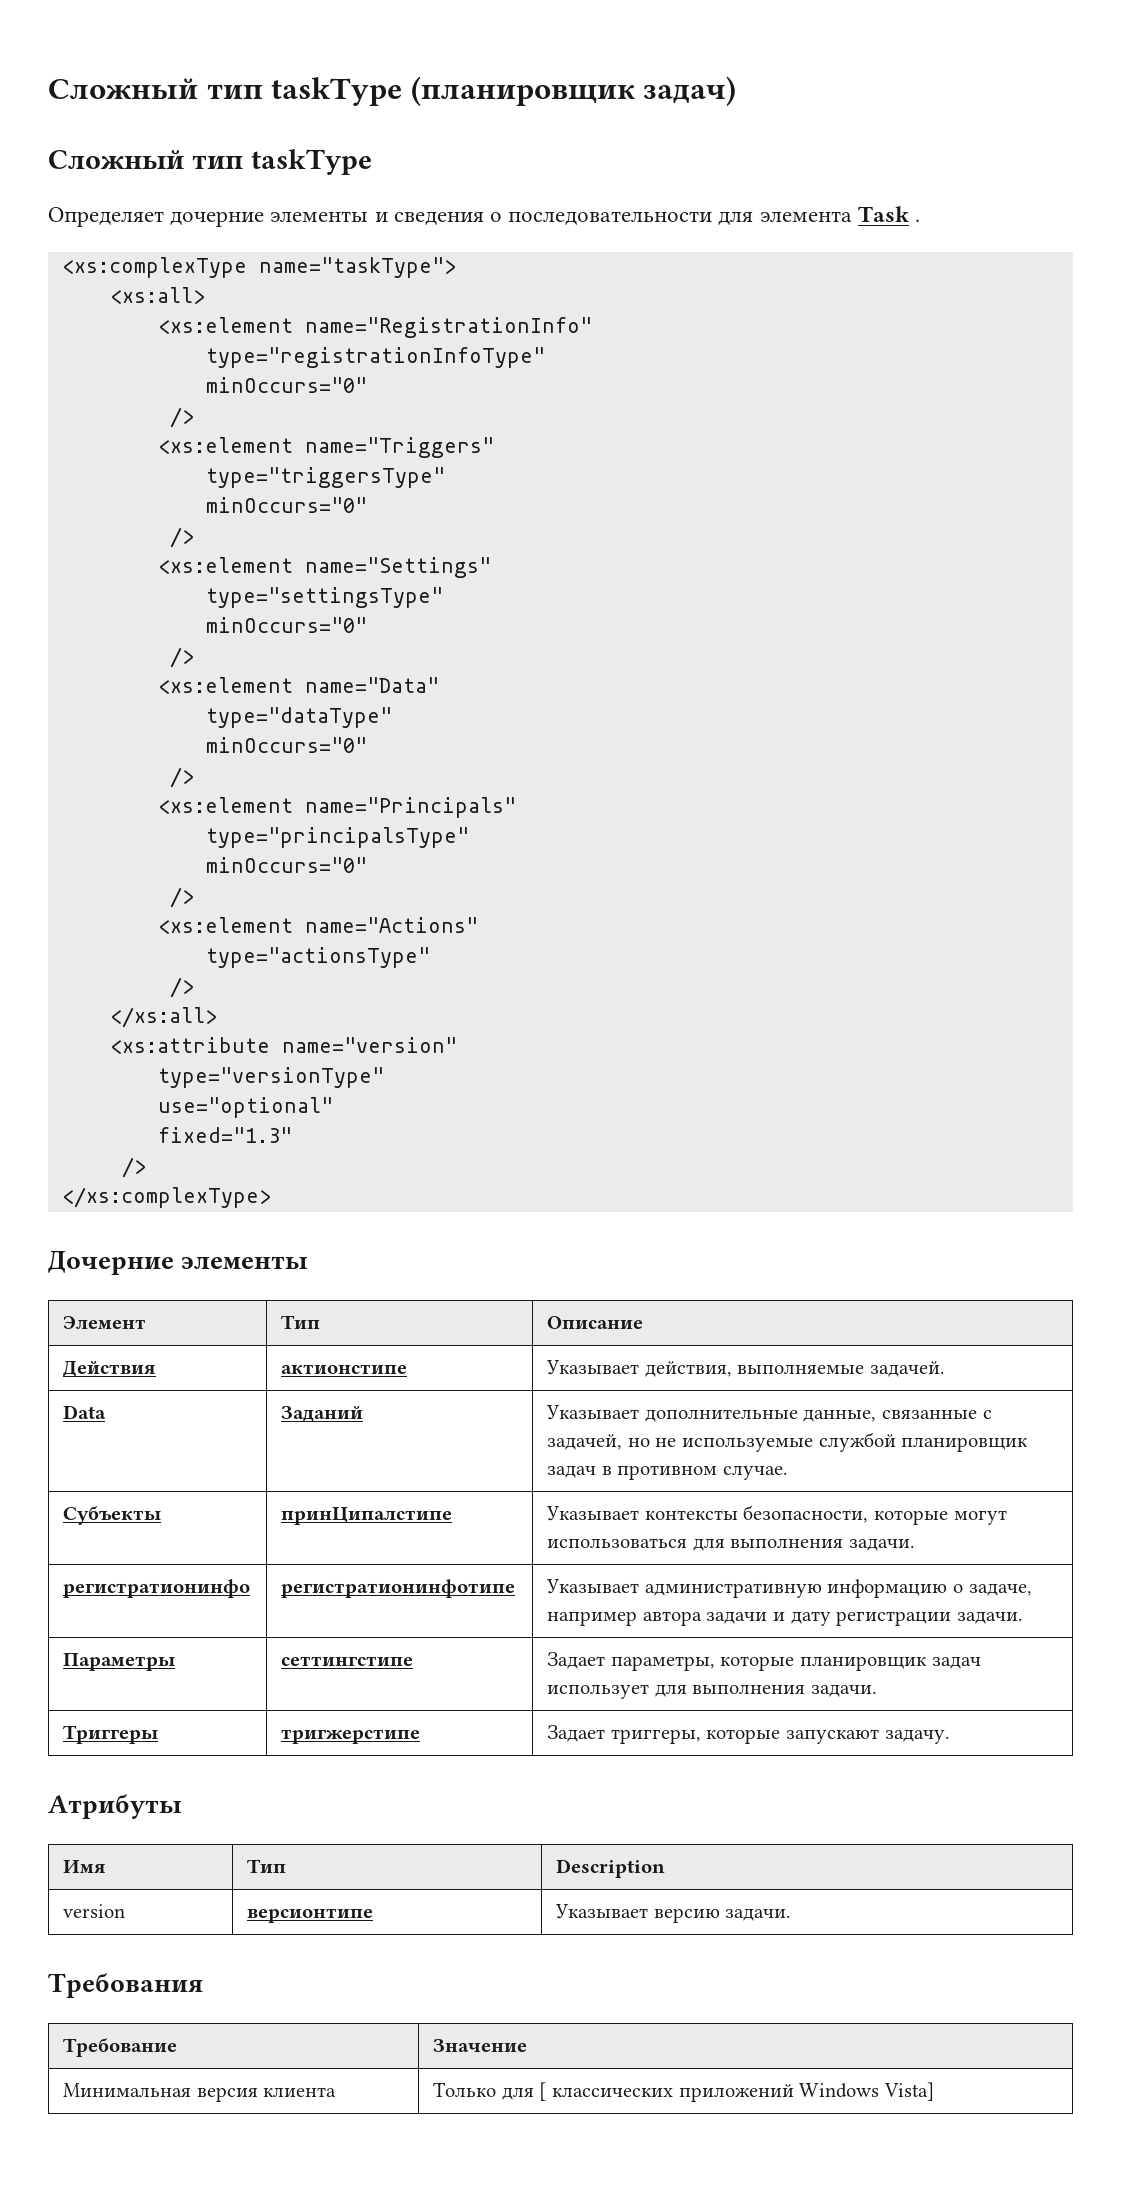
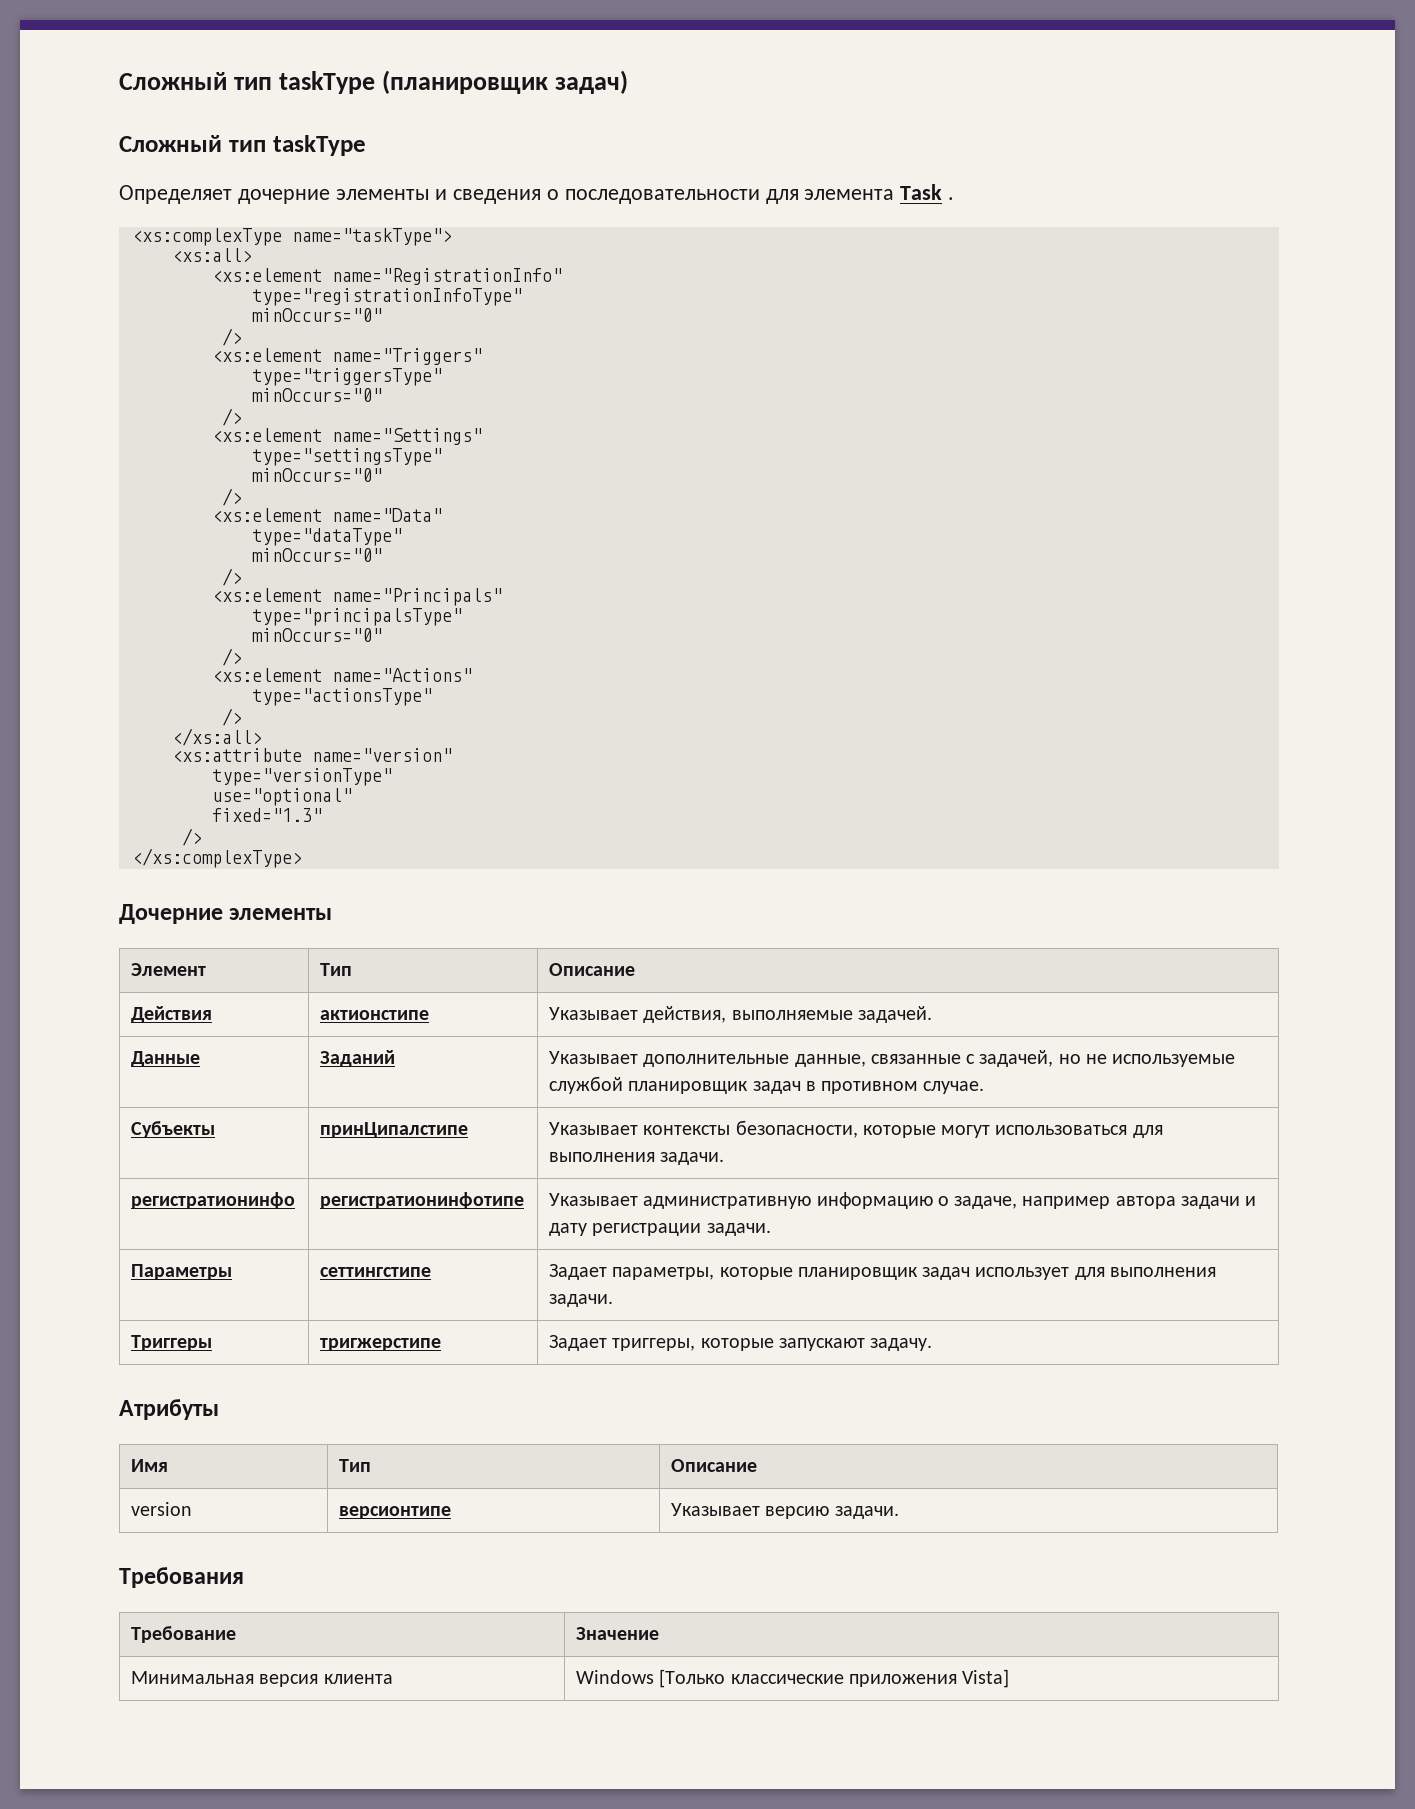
[63,1405,107,1419] Data -> [131,1051,201,1067] Данные
[556,1859,666,1878] Description -> [671,1459,758,1472] Описание
[433,2082,880,2102] Только для [ классических приложений Windows -> [576,1669,957,1688] Windows [Только классические приложения

